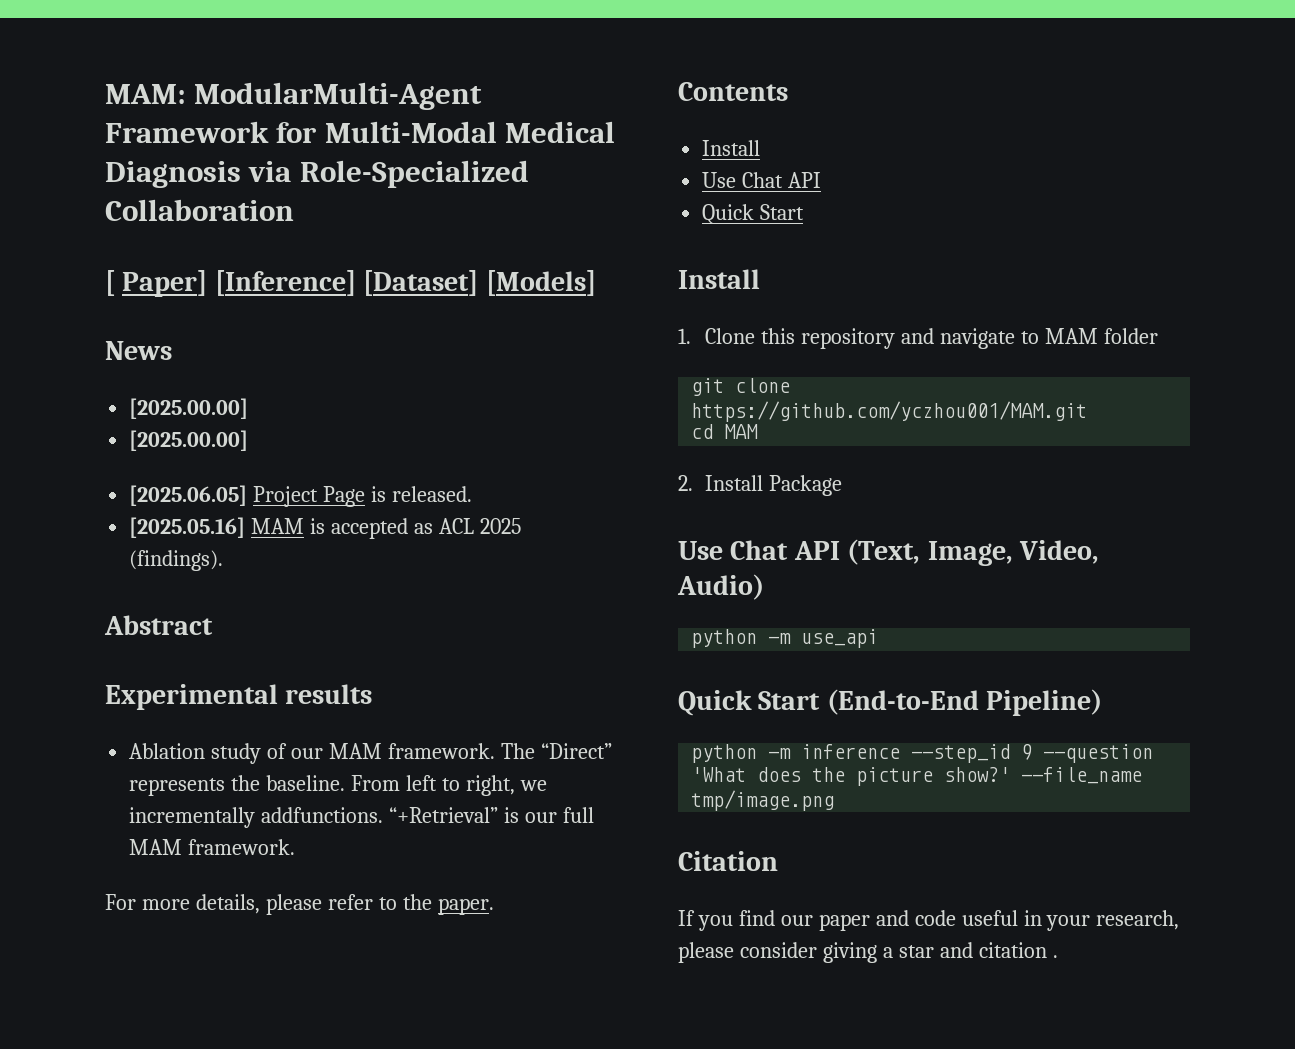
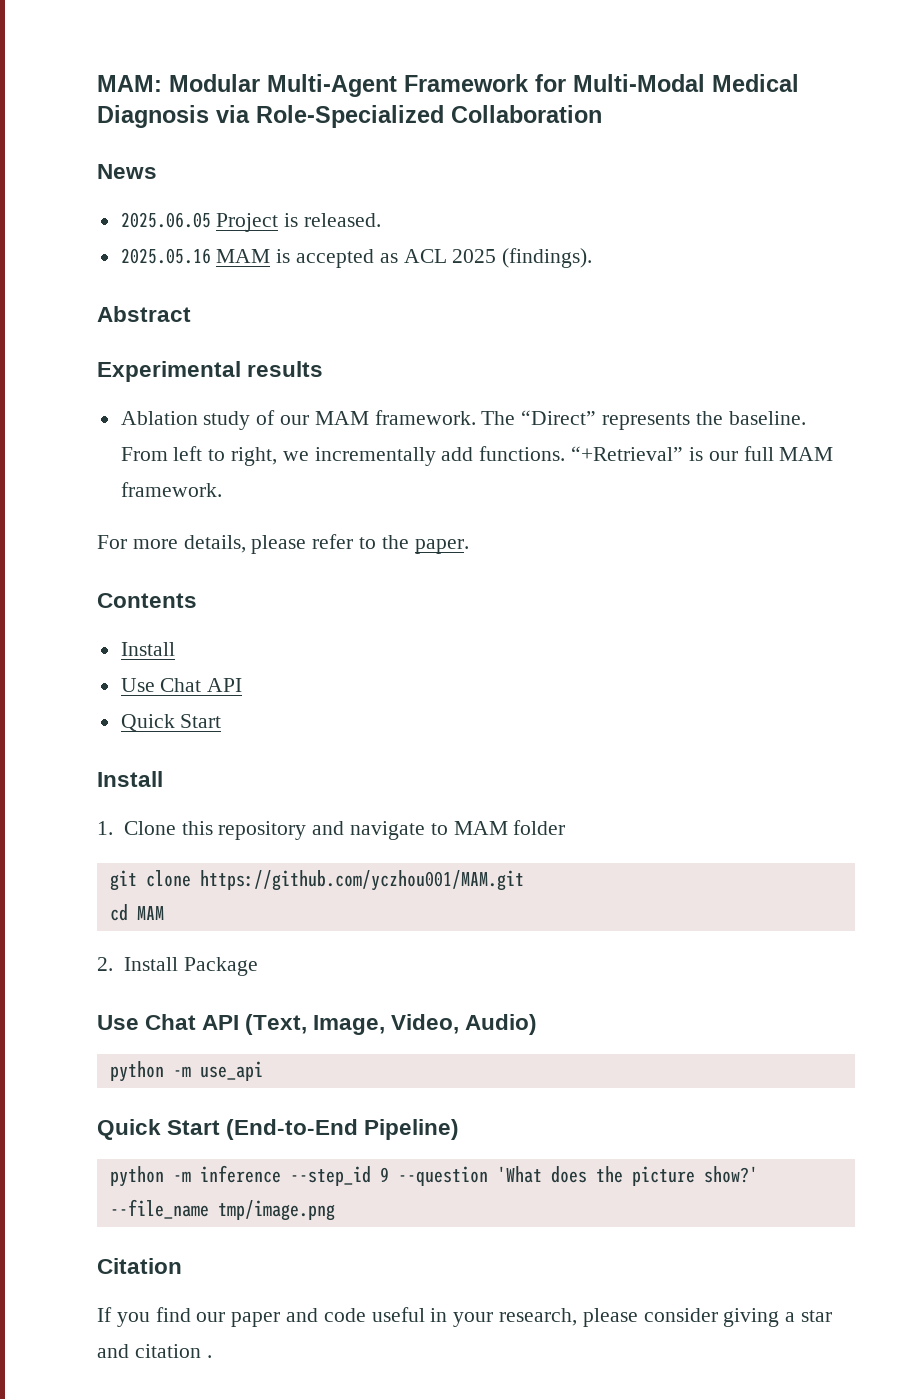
[194,82,483,110] ModularMulti-Agent -> [169,74,397,97] Modular Multi-Agent
[105,270,596,297] [105,341,172,360] [129,398,249,419] [129,430,249,451] [129,485,366,507] [ Paper] [Inference] [Dataset] [Models] // News // [2025.00.00] // [2025.00.00] // [2025.06.05] Project Page -> [97,164,157,179] [120,212,279,232] News // 2025.06.05 Project
[129,517,246,538] [2025.05.16] -> [120,248,211,264] 2025.05.16
[261,807,384,823] addfunctions. -> [441,446,566,461] add functions.

